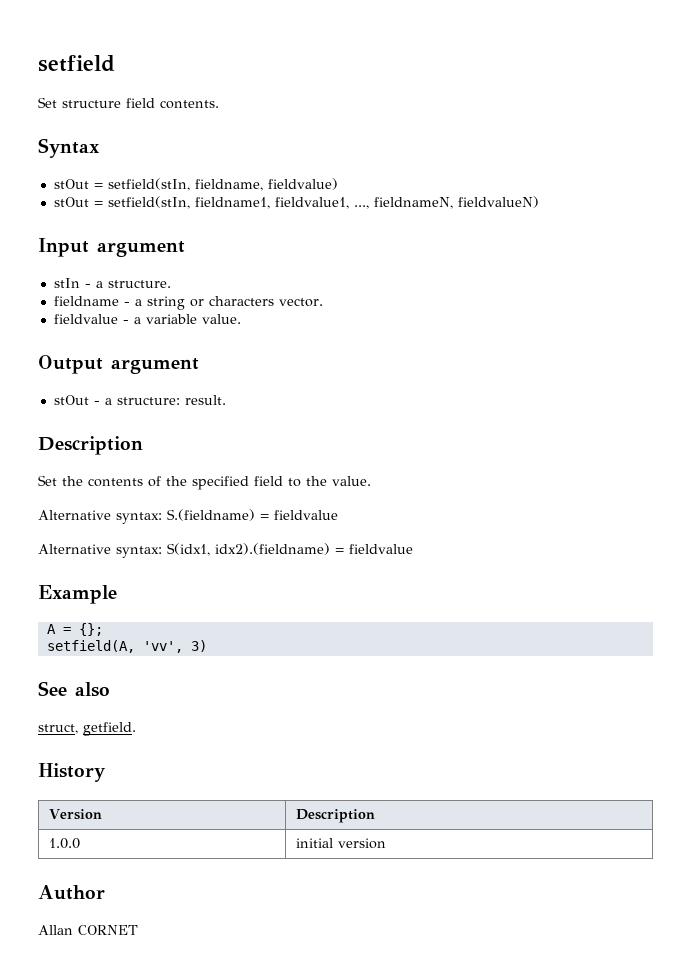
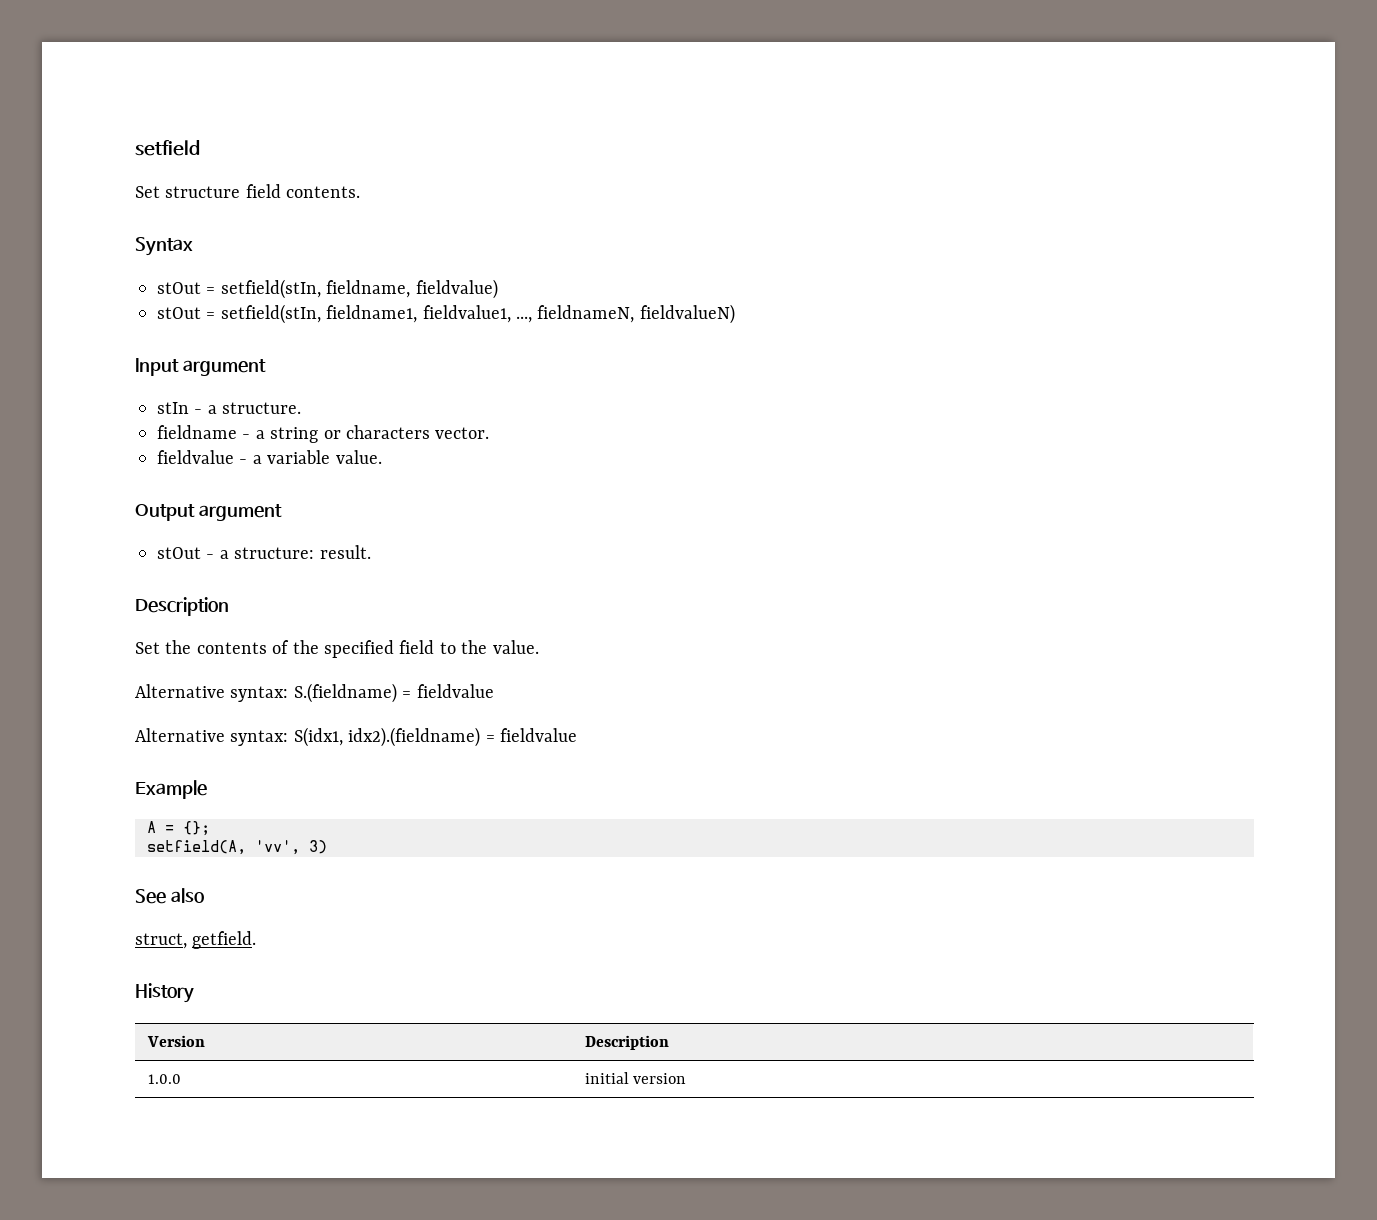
[38,885,105,900] [38,925,138,935] // Author // Allan CORNET -> (687, 1078) none

